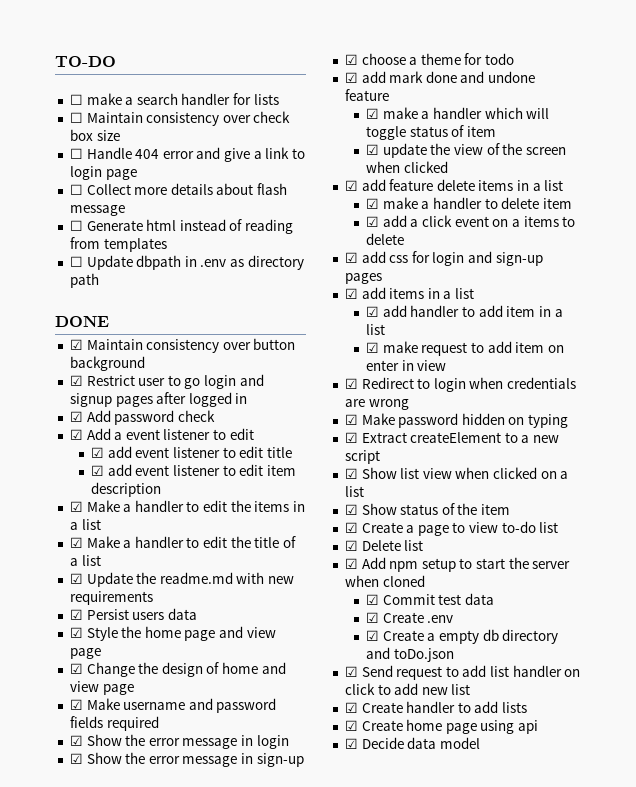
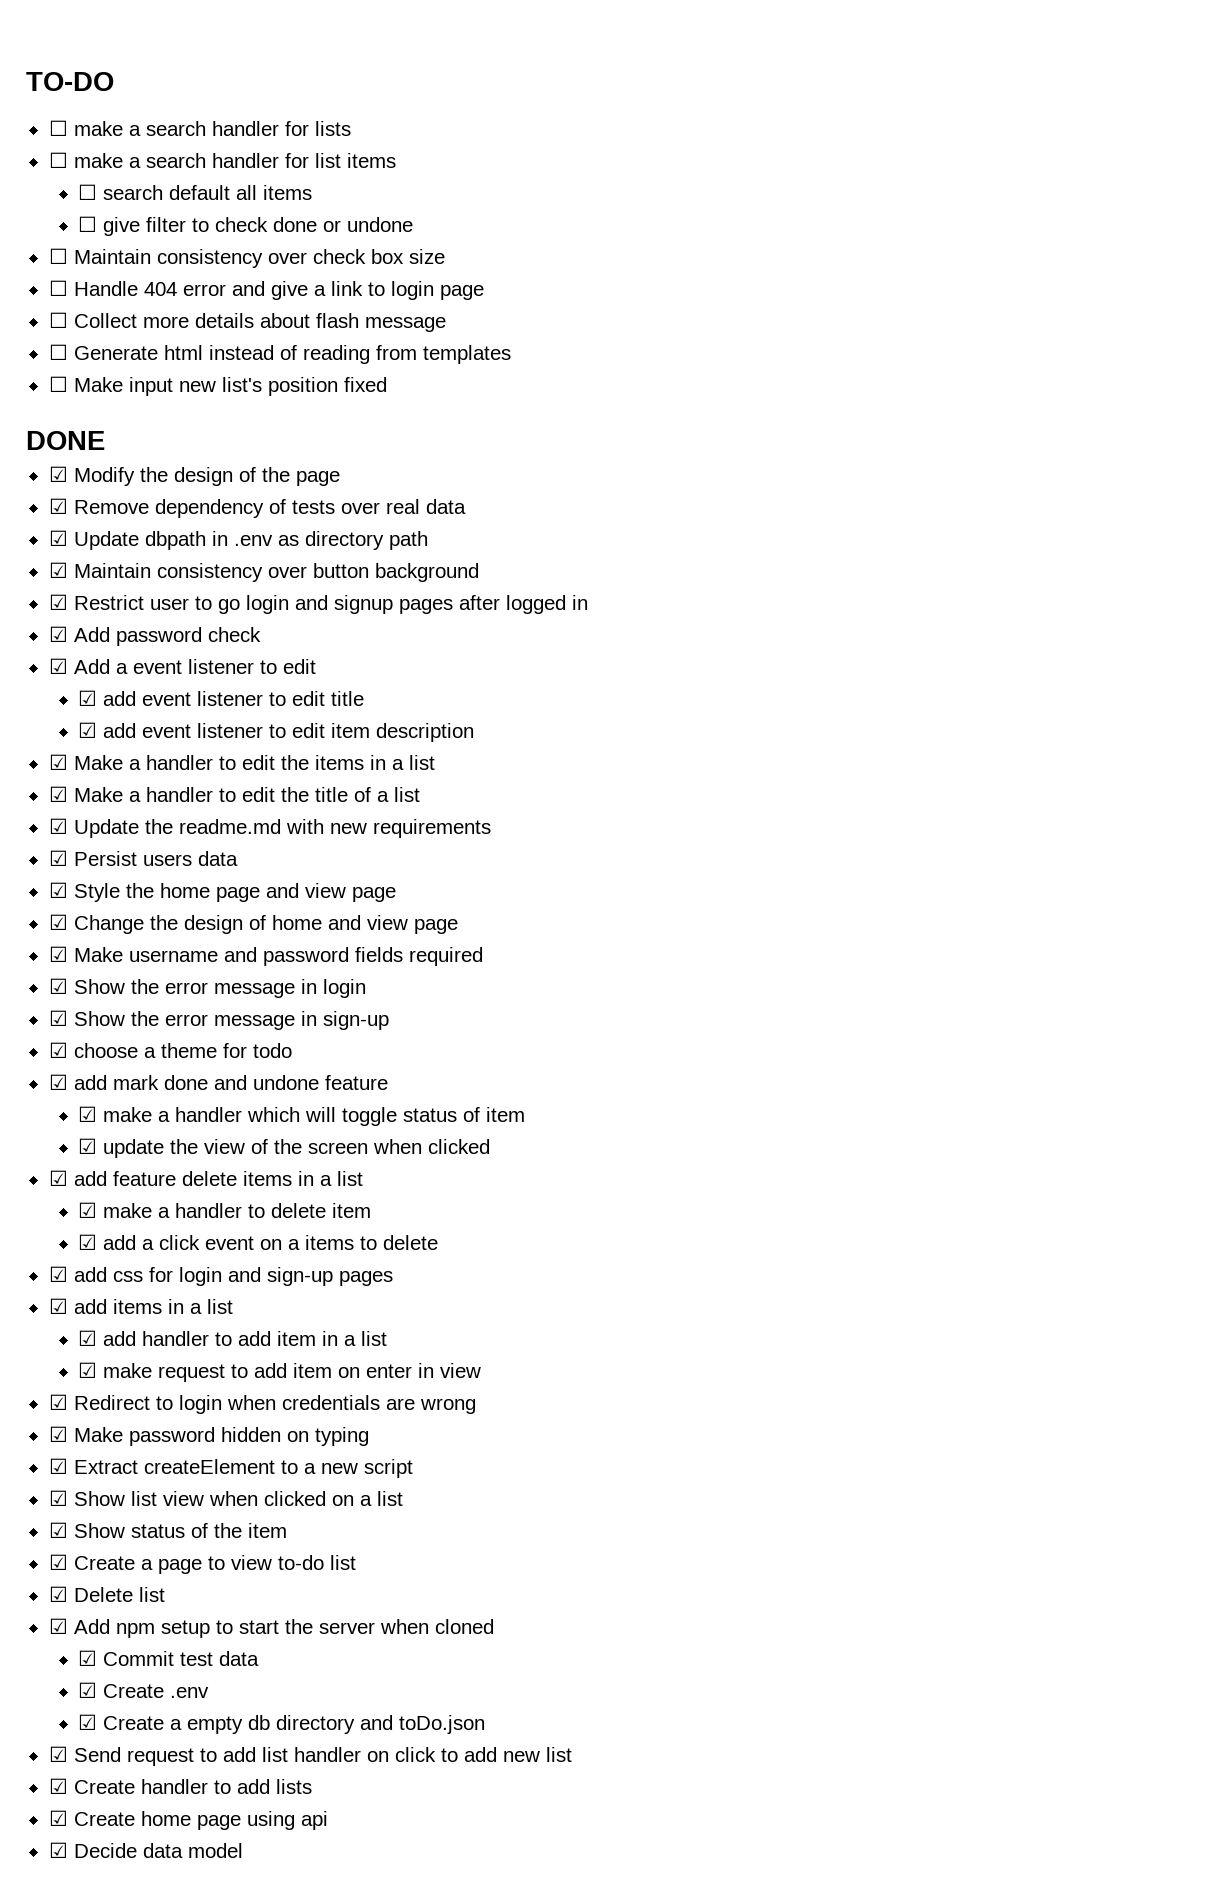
(279, 99) none -> [48,152,396,168] [78,184,313,200] [78,216,414,236] // ☐ make a search handler for list items // ☐ search default all items // ☐ give filter to check done or undone
(83, 261) none -> [73,377,387,396] [26,431,105,450] [48,466,340,486] [48,498,466,518] [48,530,68,546] Make input new list's position fixed // DONE // ☑ Modify the design of the page // ☑ Remove dependency of tests over real data // ☑
[55,316,109,327] // DONE -> (428, 540) none

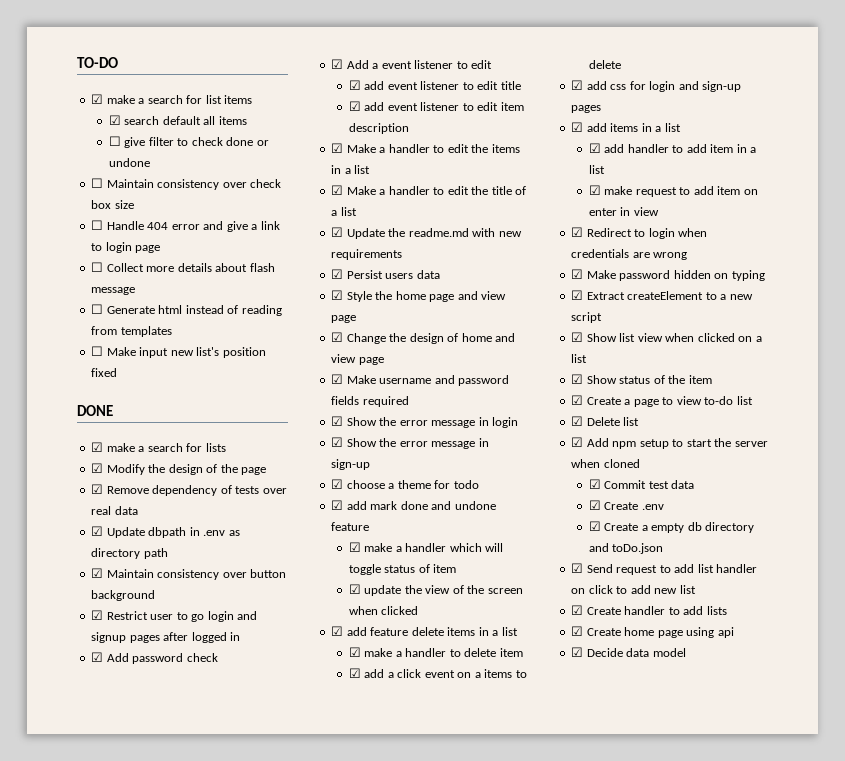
[48,120,351,136] [48,152,279,168] ☐ make a search handler for lists // ☐ make a search handler -> [91,94,183,104] ☑ make a search
[78,184,98,200] ☐ -> [108,115,121,125] ☑
(105, 440) none -> [91,442,226,452] // ☑ make a search for lists

